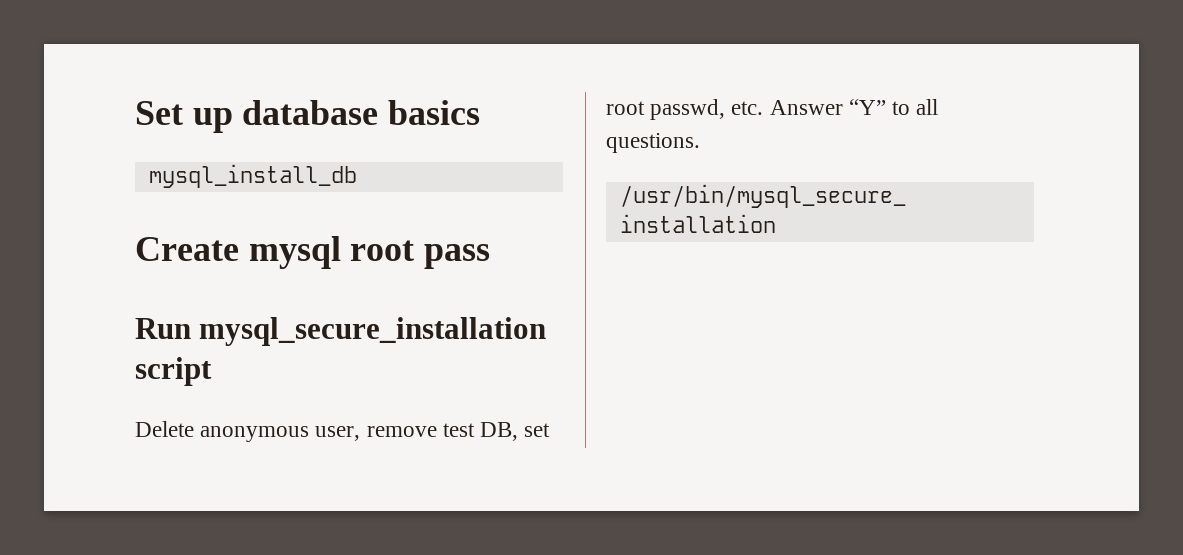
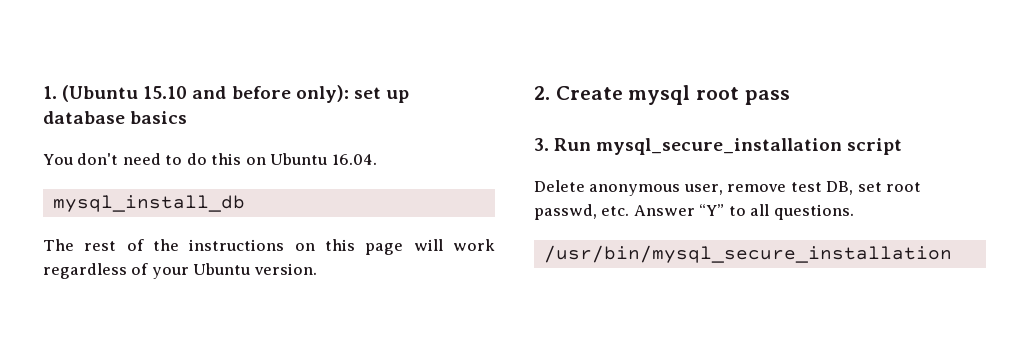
[135,100,481,133] [148,164,357,188] Set up database basics // mysql_install_db // -> [43,85,409,103] [43,111,188,124] [43,153,377,165] [52,195,245,212] [43,239,495,255] [43,263,317,279] [534,86,550,100] 1. (Ubuntu 15.10 and before only): set up database basics // You don't need to do this on Ubuntu 16.04. // mysql_install_db // The rest of the instructions on this page will work regardless of your Ubuntu version. // 2.
(491, 256) none -> [534,138,549,151] 3.

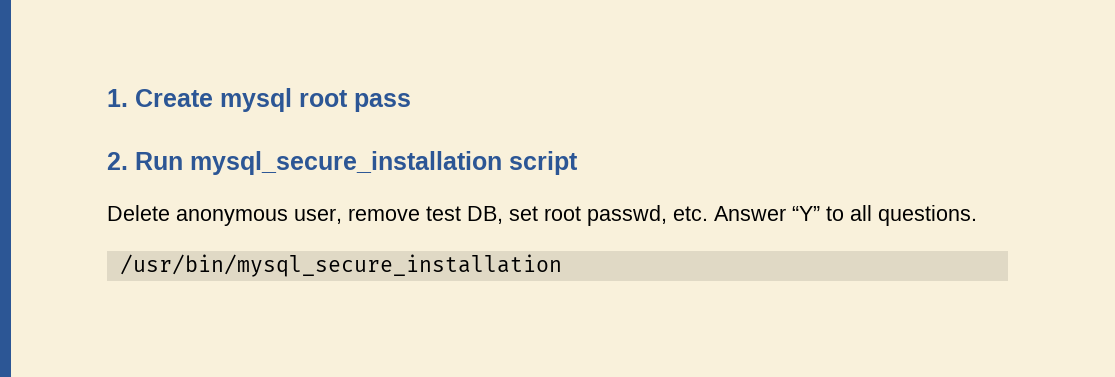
[62,85,409,103] [43,111,188,124] [43,153,377,165] [52,195,245,212] [43,239,495,255] [43,263,317,279] [534,86,550,100] (Ubuntu 15.10 and before only): set up database basics // You don't need to do this on Ubuntu 16.04. // mysql_install_db // The rest of the instructions on this page will work regardless of your Ubuntu version. // 2. -> (128, 98) none
[534,138,549,151] 3. -> [107,152,128,170] 2.

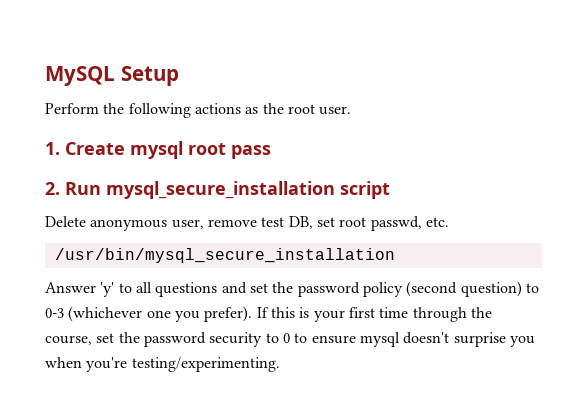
(107, 98) none -> [45,66,179,86] [45,103,352,118] MySQL Setup // Perform the following actions as the root user. //
[714,205,977,226] [119,254,562,277] Answer “Y” to all questions. // /usr/bin/mysql_secure_installation -> [54,248,395,263] [45,281,539,297] [45,306,492,322] [45,332,535,347] [45,357,280,372] // /usr/bin/mysql_secure_installation // Answer 'y' to all questions and set the password policy (second question) to 0-3 (whichever one you prefer). If this is your first time through the course, set the password security to 0 to ensure mysql doesn't surprise you when you're testing/experimenting.

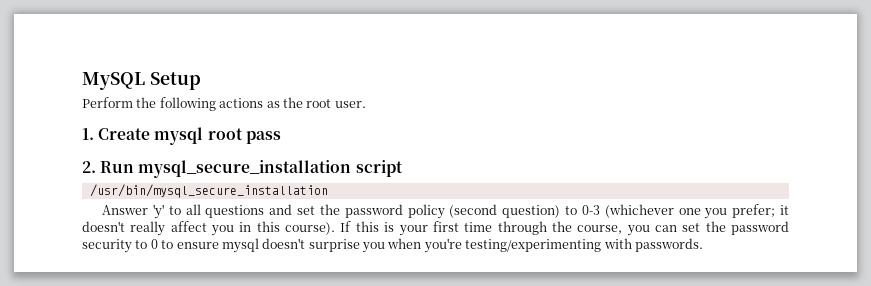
[45,216,449,231] // Delete anonymous user, remove test DB, set root passwd, etc. -> (403, 168) none
[204,306,253,322] prefer). -> [732,204,790,218] [82,221,336,236] prefer; it doesn't really affect you in this course).
(92, 340) none -> [626,225,677,236] you can
[131,357,280,372] testing/experimenting. -> [465,238,703,252] testing/experimenting with passwords.

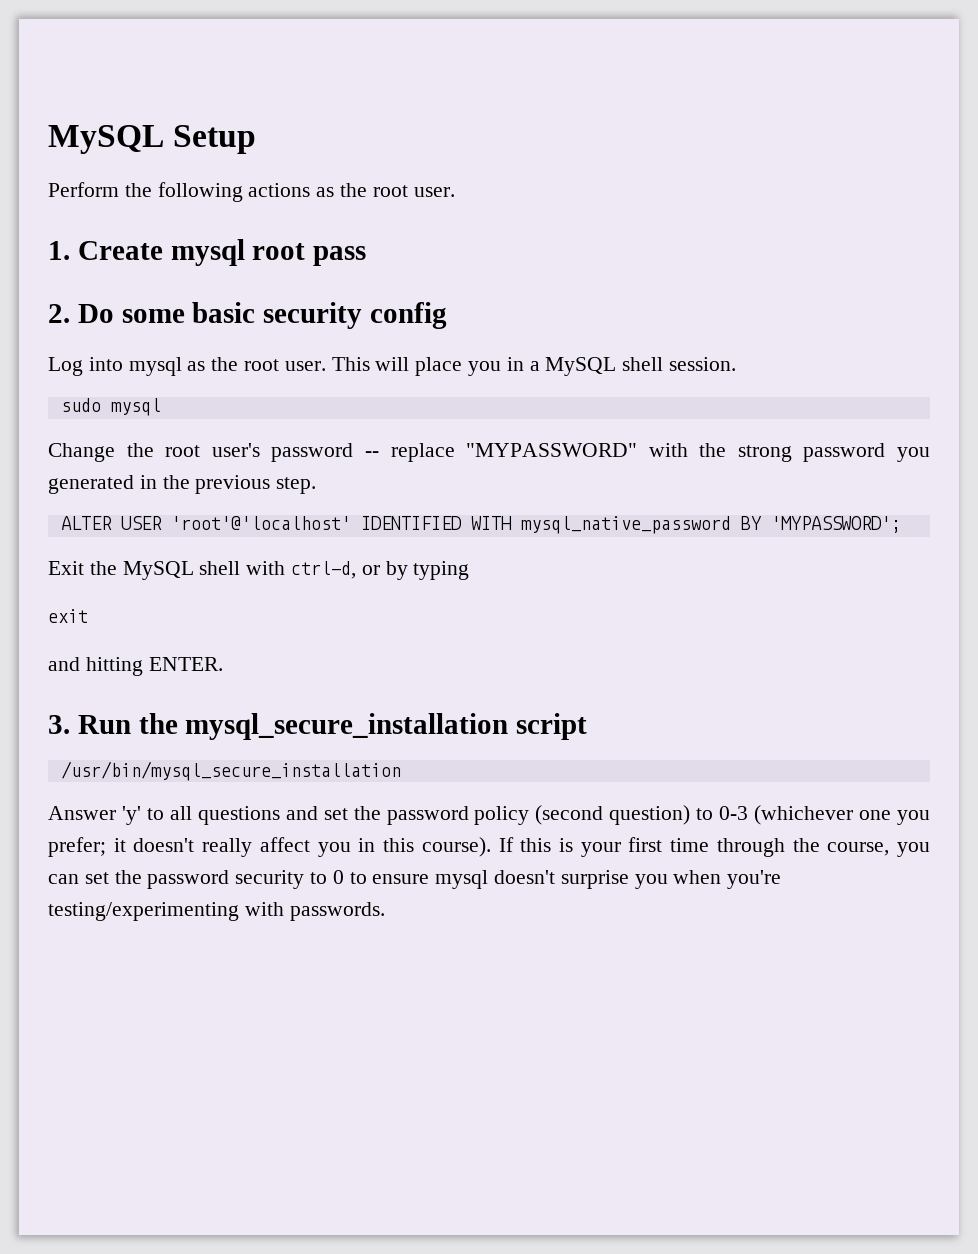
[100,161,135,173] Run -> [77,302,448,329] [48,357,737,376] [60,398,161,416] [48,443,931,462] [48,475,317,494] [60,516,901,534] [48,561,470,580] [48,609,88,623] [48,657,223,676] [48,713,178,734] Do some basic security config // Log into mysql as the root user. This will place you in a MySQL shell session. // sudo mysql // Change the root user's password -- replace "MYPASSWORD" with the strong password you generated in the previous step. // ALTER USER 'root'@'localhost' IDENTIFIED WITH mysql_native_password BY 'MYPASSWORD'; // Exit the MySQL shell with ctrl-d, or by typing // exit // and hitting ENTER. // 3. Run the

